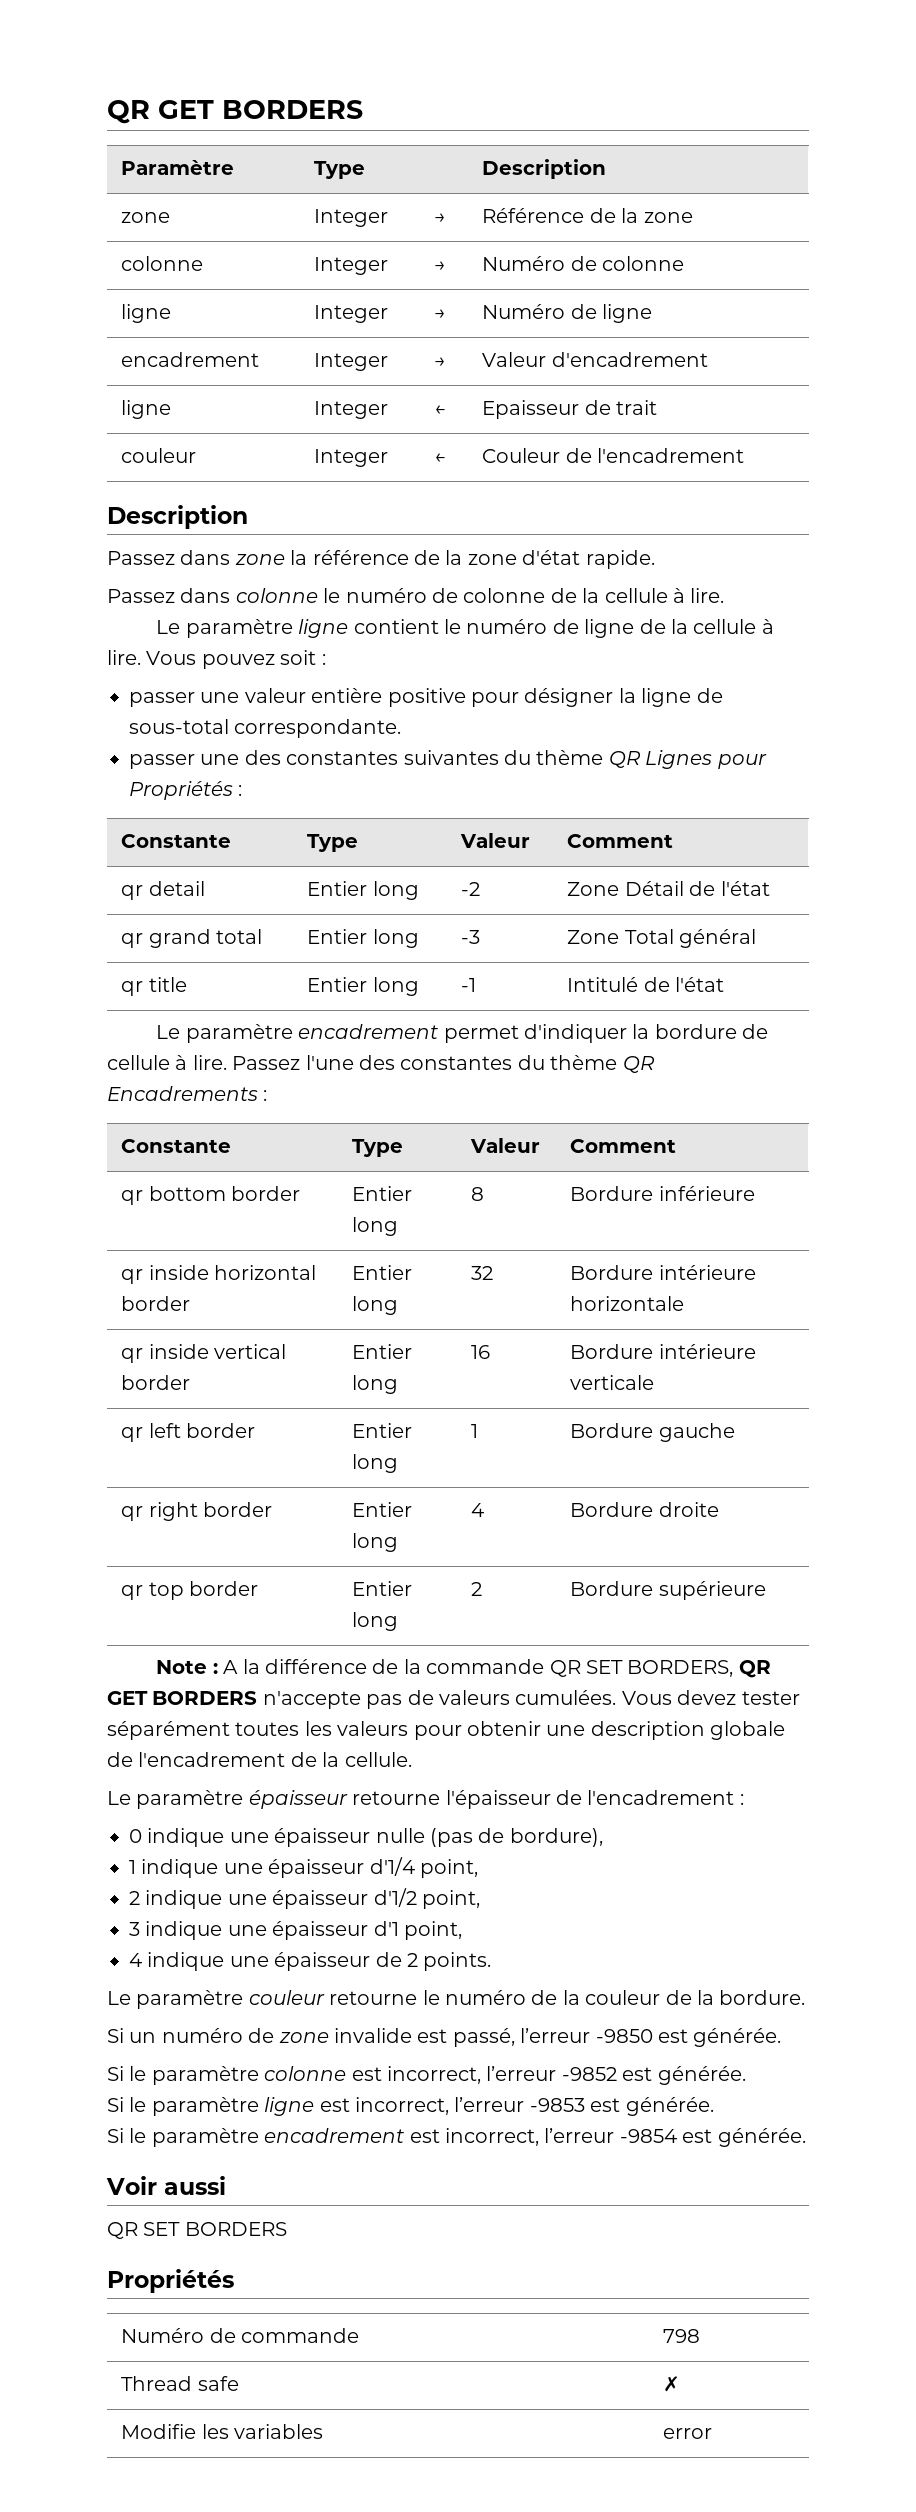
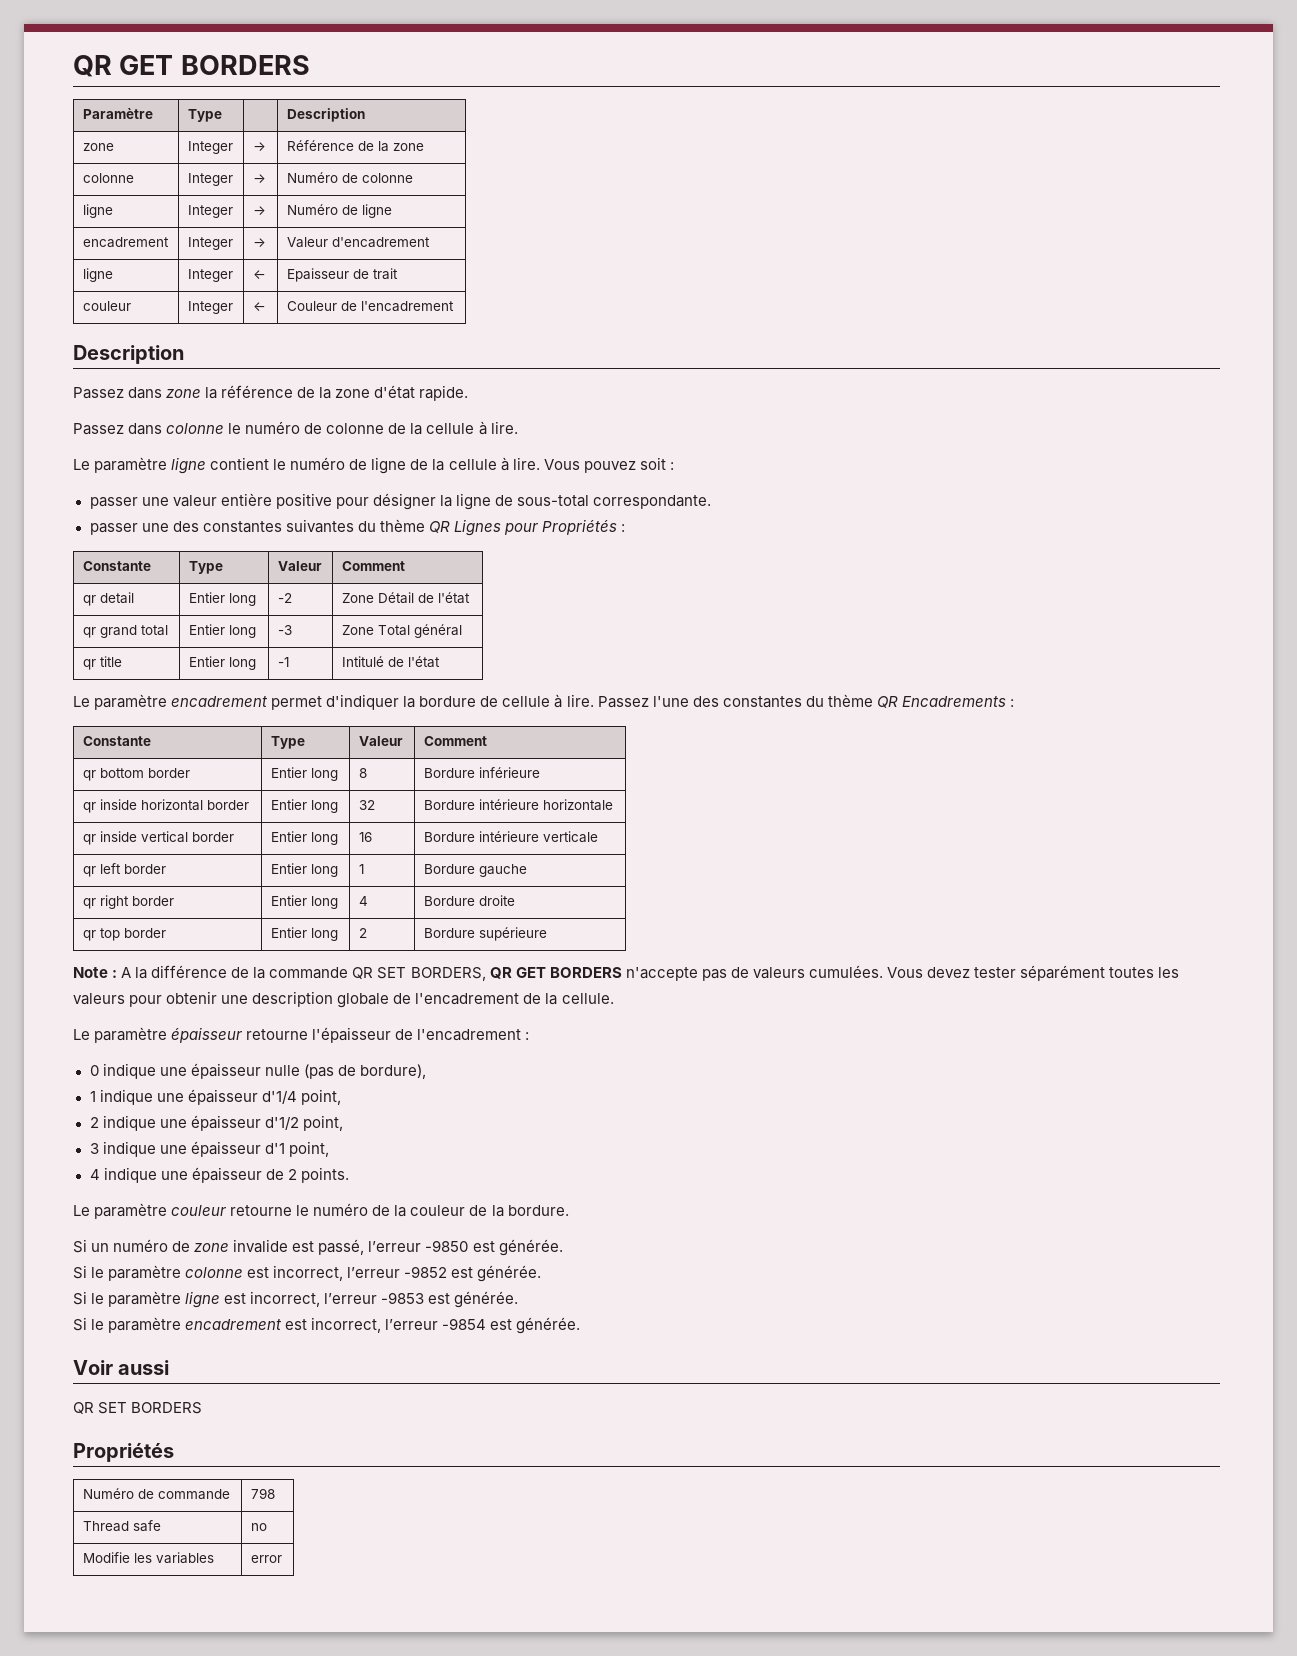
[663,2376,681,2392] ✗ -> [250,1523,267,1531] no

